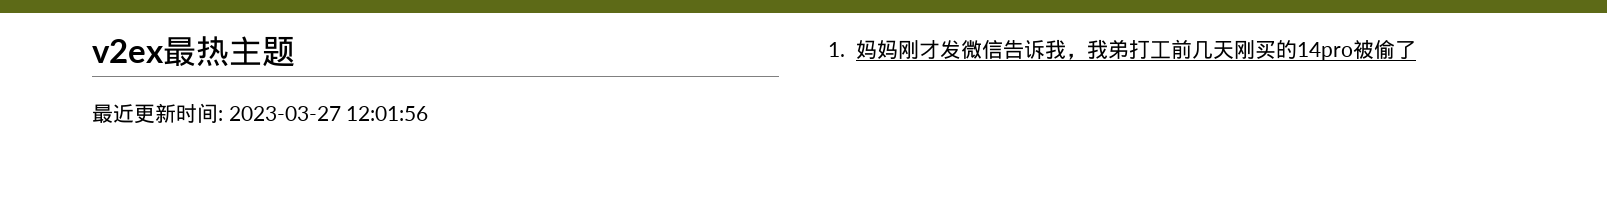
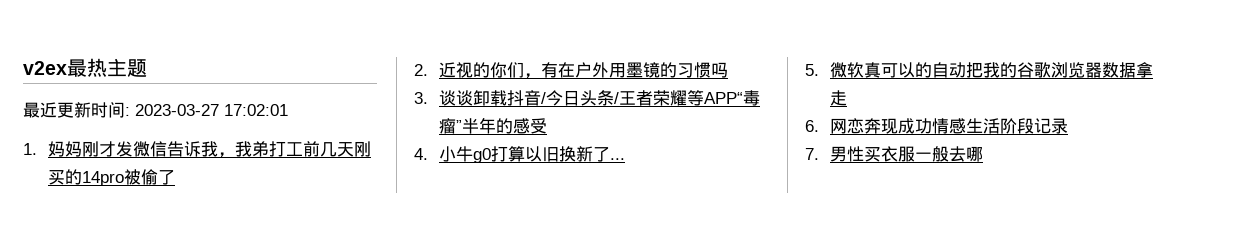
[346,106,429,121] 12:01:56 -> [224,104,288,116] 17:02:01
(1416, 50) none -> [414,62,728,79] [414,90,760,106] [438,117,547,134] [414,146,625,163] [805,62,1153,78] [829,90,847,106] [805,118,1068,134] [805,146,983,162] // 2.近视的你们，有在户外用墨镜的习惯吗 // 3.谈谈卸载抖音/今日头条/王者荣耀等APP“毒瘤”半年的感受 // 4.小牛g0打算以旧换新了... // 5.微软真可以的自动把我的谷歌浏览器数据拿走 // 6.网恋奔现成功情感生活阶段记录 // 7.男性买衣服一般去哪

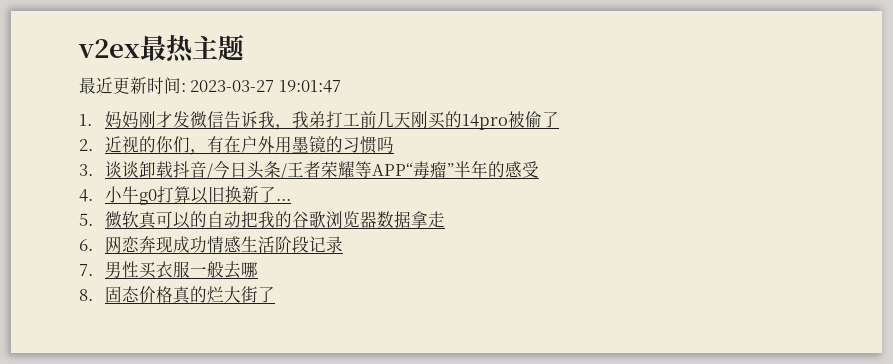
[224,104,288,116] 17:02:01 -> [278,80,341,93] 19:01:47
(983, 154) none -> [79,286,276,304] // 8.固态价格真的烂大街了

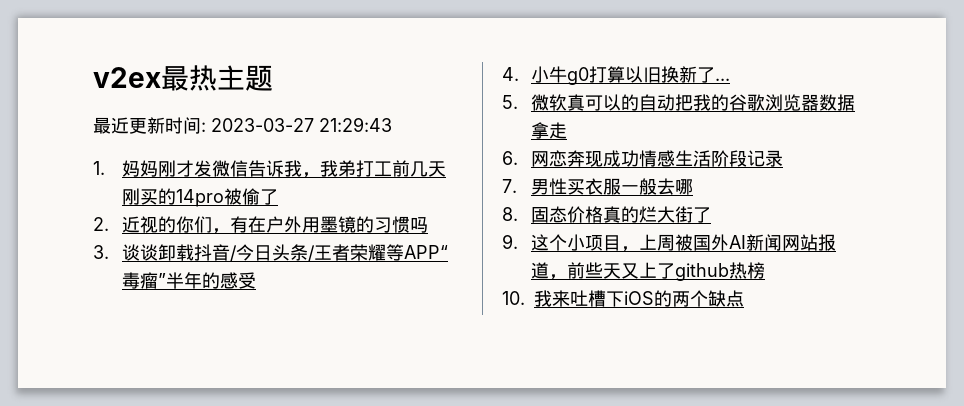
[278,80,341,93] 19:01:47 -> [319,117,392,132] 21:29:43
(276, 294) none -> [502,234,837,252] [531,262,766,281] [502,290,744,307] // 9.这个小项目，上周被国外AI新闻网站报道，前些天又上了github热榜 // 10.我来吐槽下iOS的两个缺点

